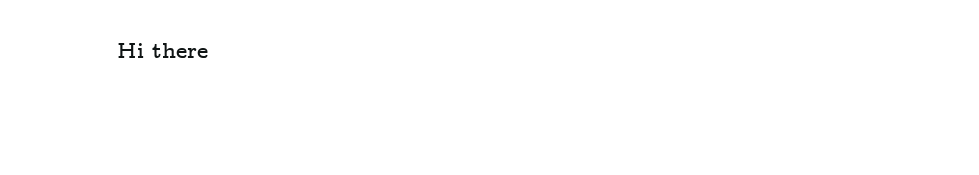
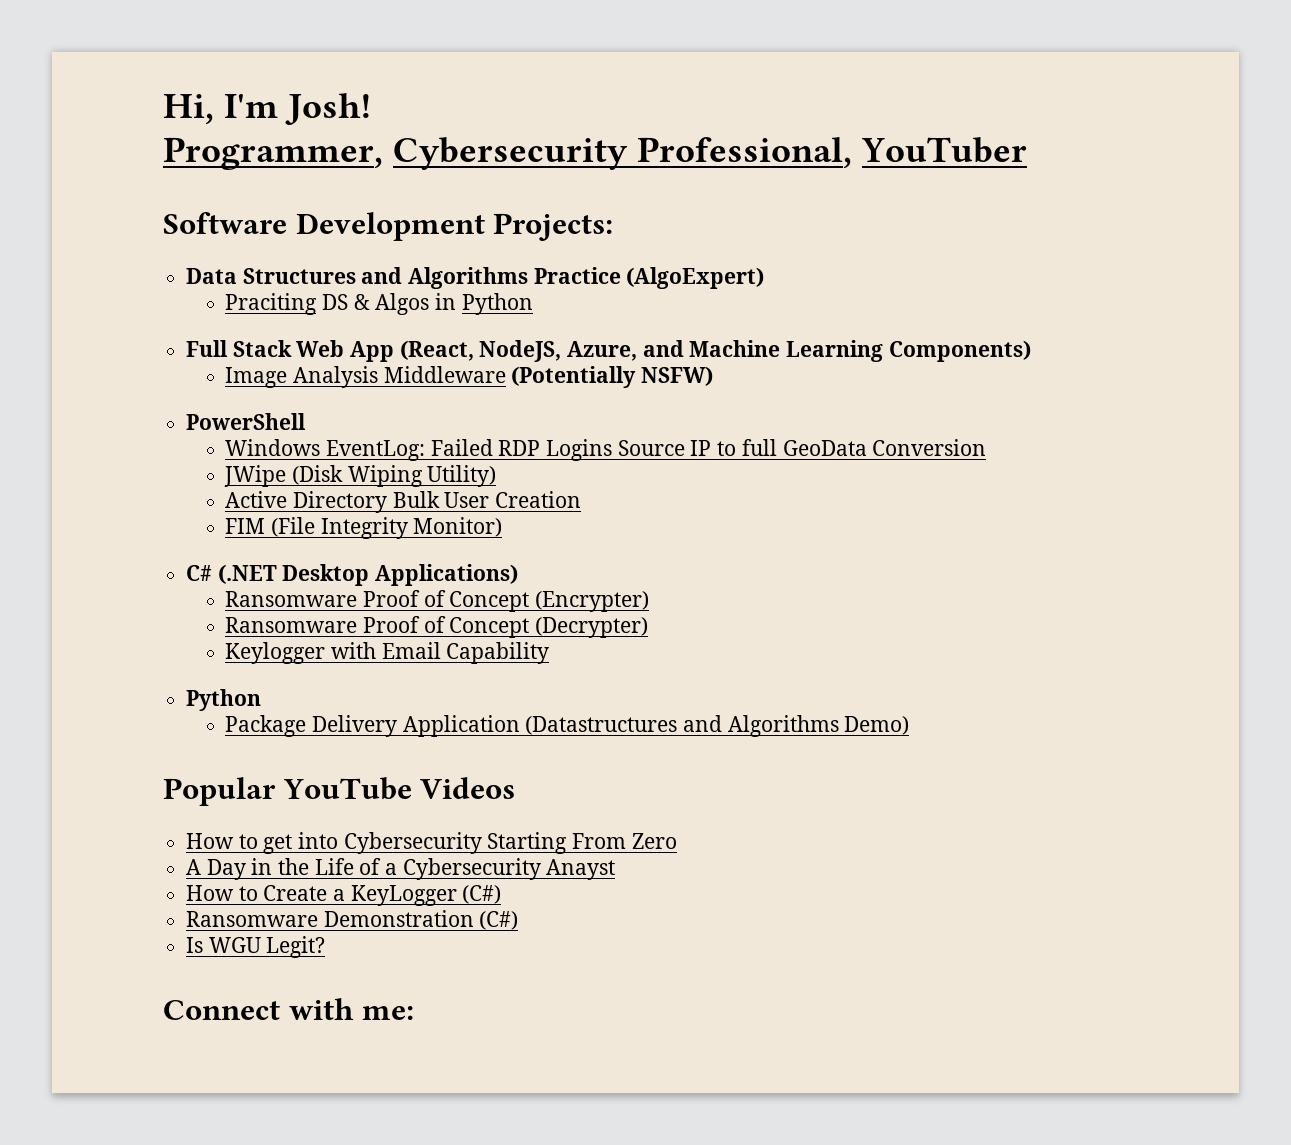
[117,43,208,58] Hi there -> [163,93,371,125] [163,137,1027,170] [163,212,614,241] [186,267,765,289] [225,293,533,315] [186,340,1031,362] [225,366,714,388] [186,413,307,430] [225,439,987,461] [224,465,497,487] [225,491,582,513] [225,517,503,539] [186,564,519,586] [225,590,650,612] [225,616,649,638] [225,642,550,664] [186,689,262,711] [225,715,910,737] [163,777,516,806] [186,832,677,854] [186,858,616,880] [186,885,502,906] [186,910,519,930] [186,936,326,958] [163,998,415,1020] Hi, I'm Josh! // Programmer, Cybersecurity Professional, YouTuber // Software Development Projects: // Data Structures and Algorithms Practice (AlgoExpert) // Praciting DS & Algos in Python // Full Stack Web App (React, NodeJS, Azure, and Machine Learning Components) // Image Analysis Middleware (Potentially NSFW) // PowerShell // Windows EventLog: Failed RDP Logins Source IP to full GeoData Conversion // JWipe (Disk Wiping Utility) // Active Directory Bulk User Creation // FIM (File Integrity Monitor) // C# (.NET Desktop Applications) // Ransomware Proof of Concept (Encrypter) // Ransomware Proof of Concept (Decrypter) // Keylogger with Email Capability // Python // Package Delivery Application (Datastructures and Algorithms Demo) // Popular YouTube Videos // How to get into Cybersecurity Starting From Zero // A Day in the Life of a Cybersecurity Anayst // How to Create a KeyLogger (C#) // Ransomware Demonstration (C#) // Is WGU Legit? // Connect with me:

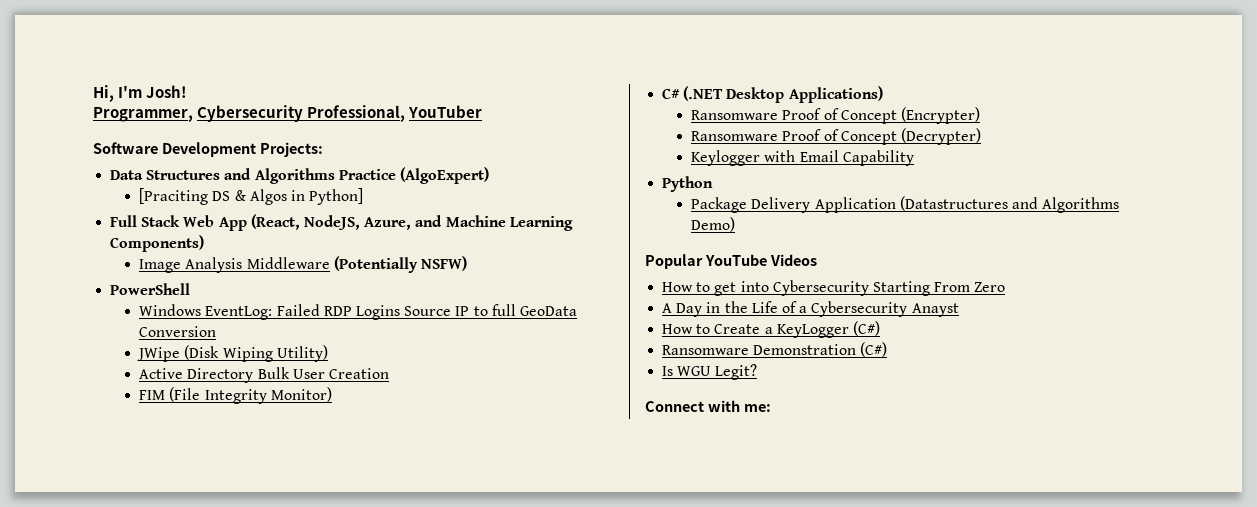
[225,293,318,315] Praciting -> [139,188,209,205] [Praciting
[461,293,533,315] Python -> [309,188,364,205] Python]

